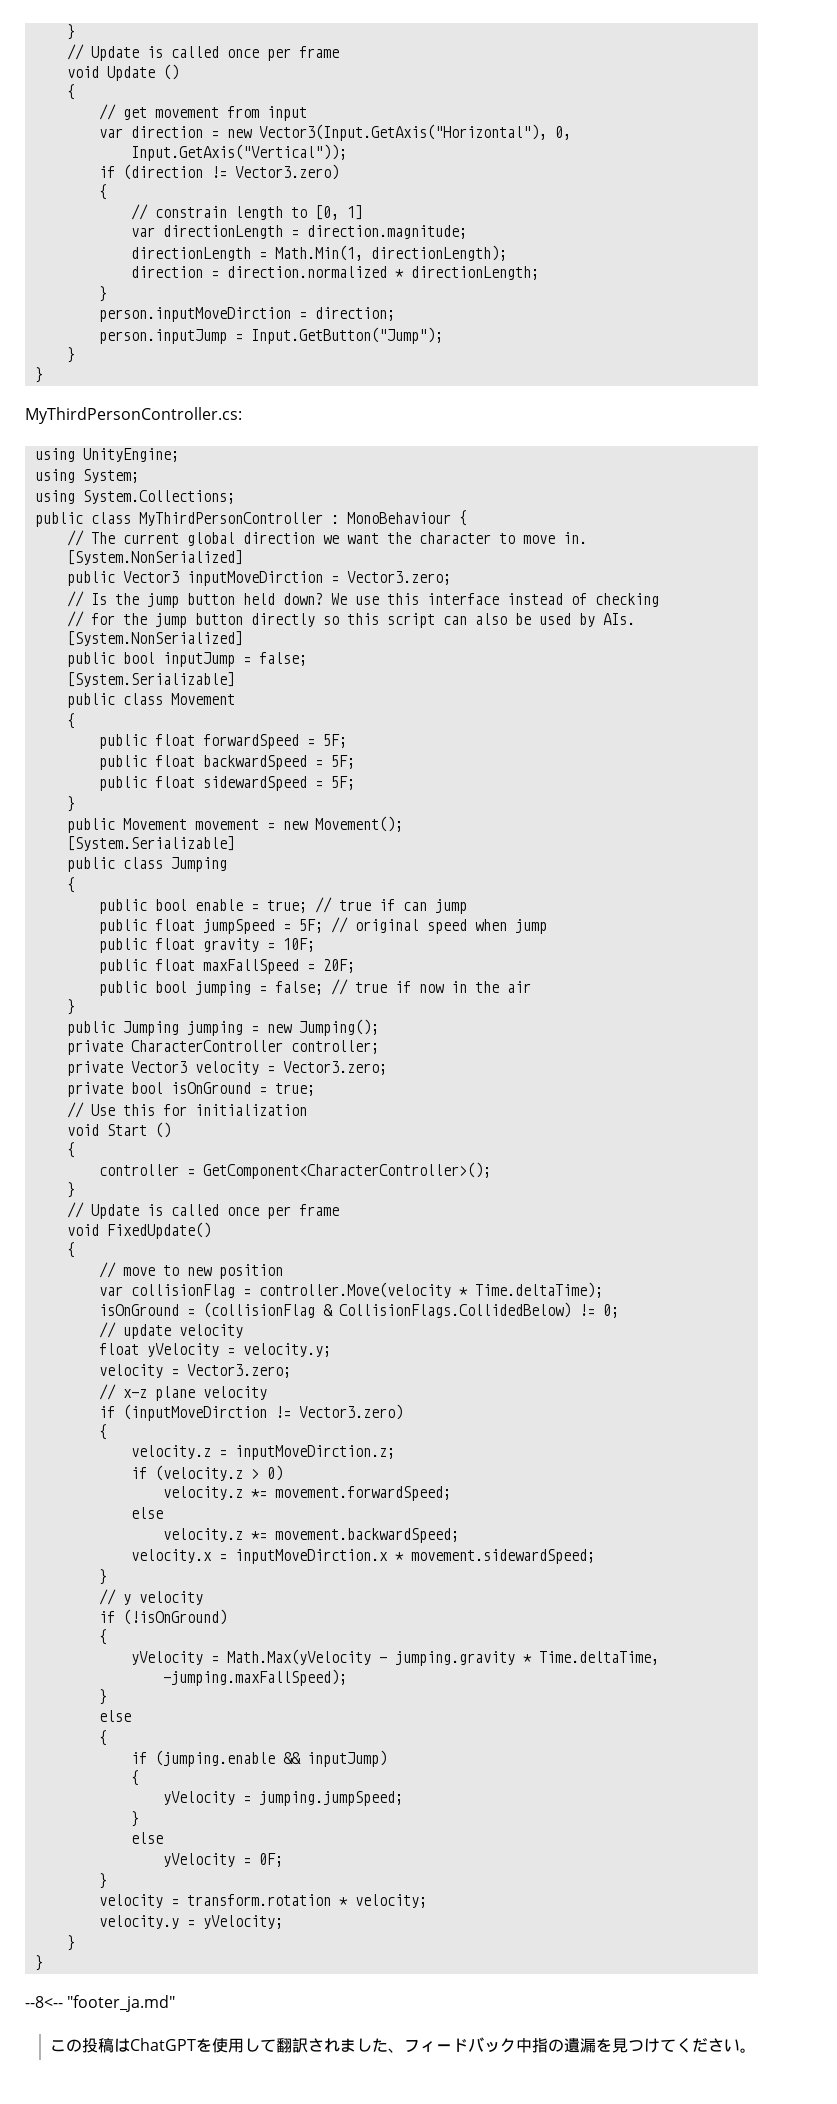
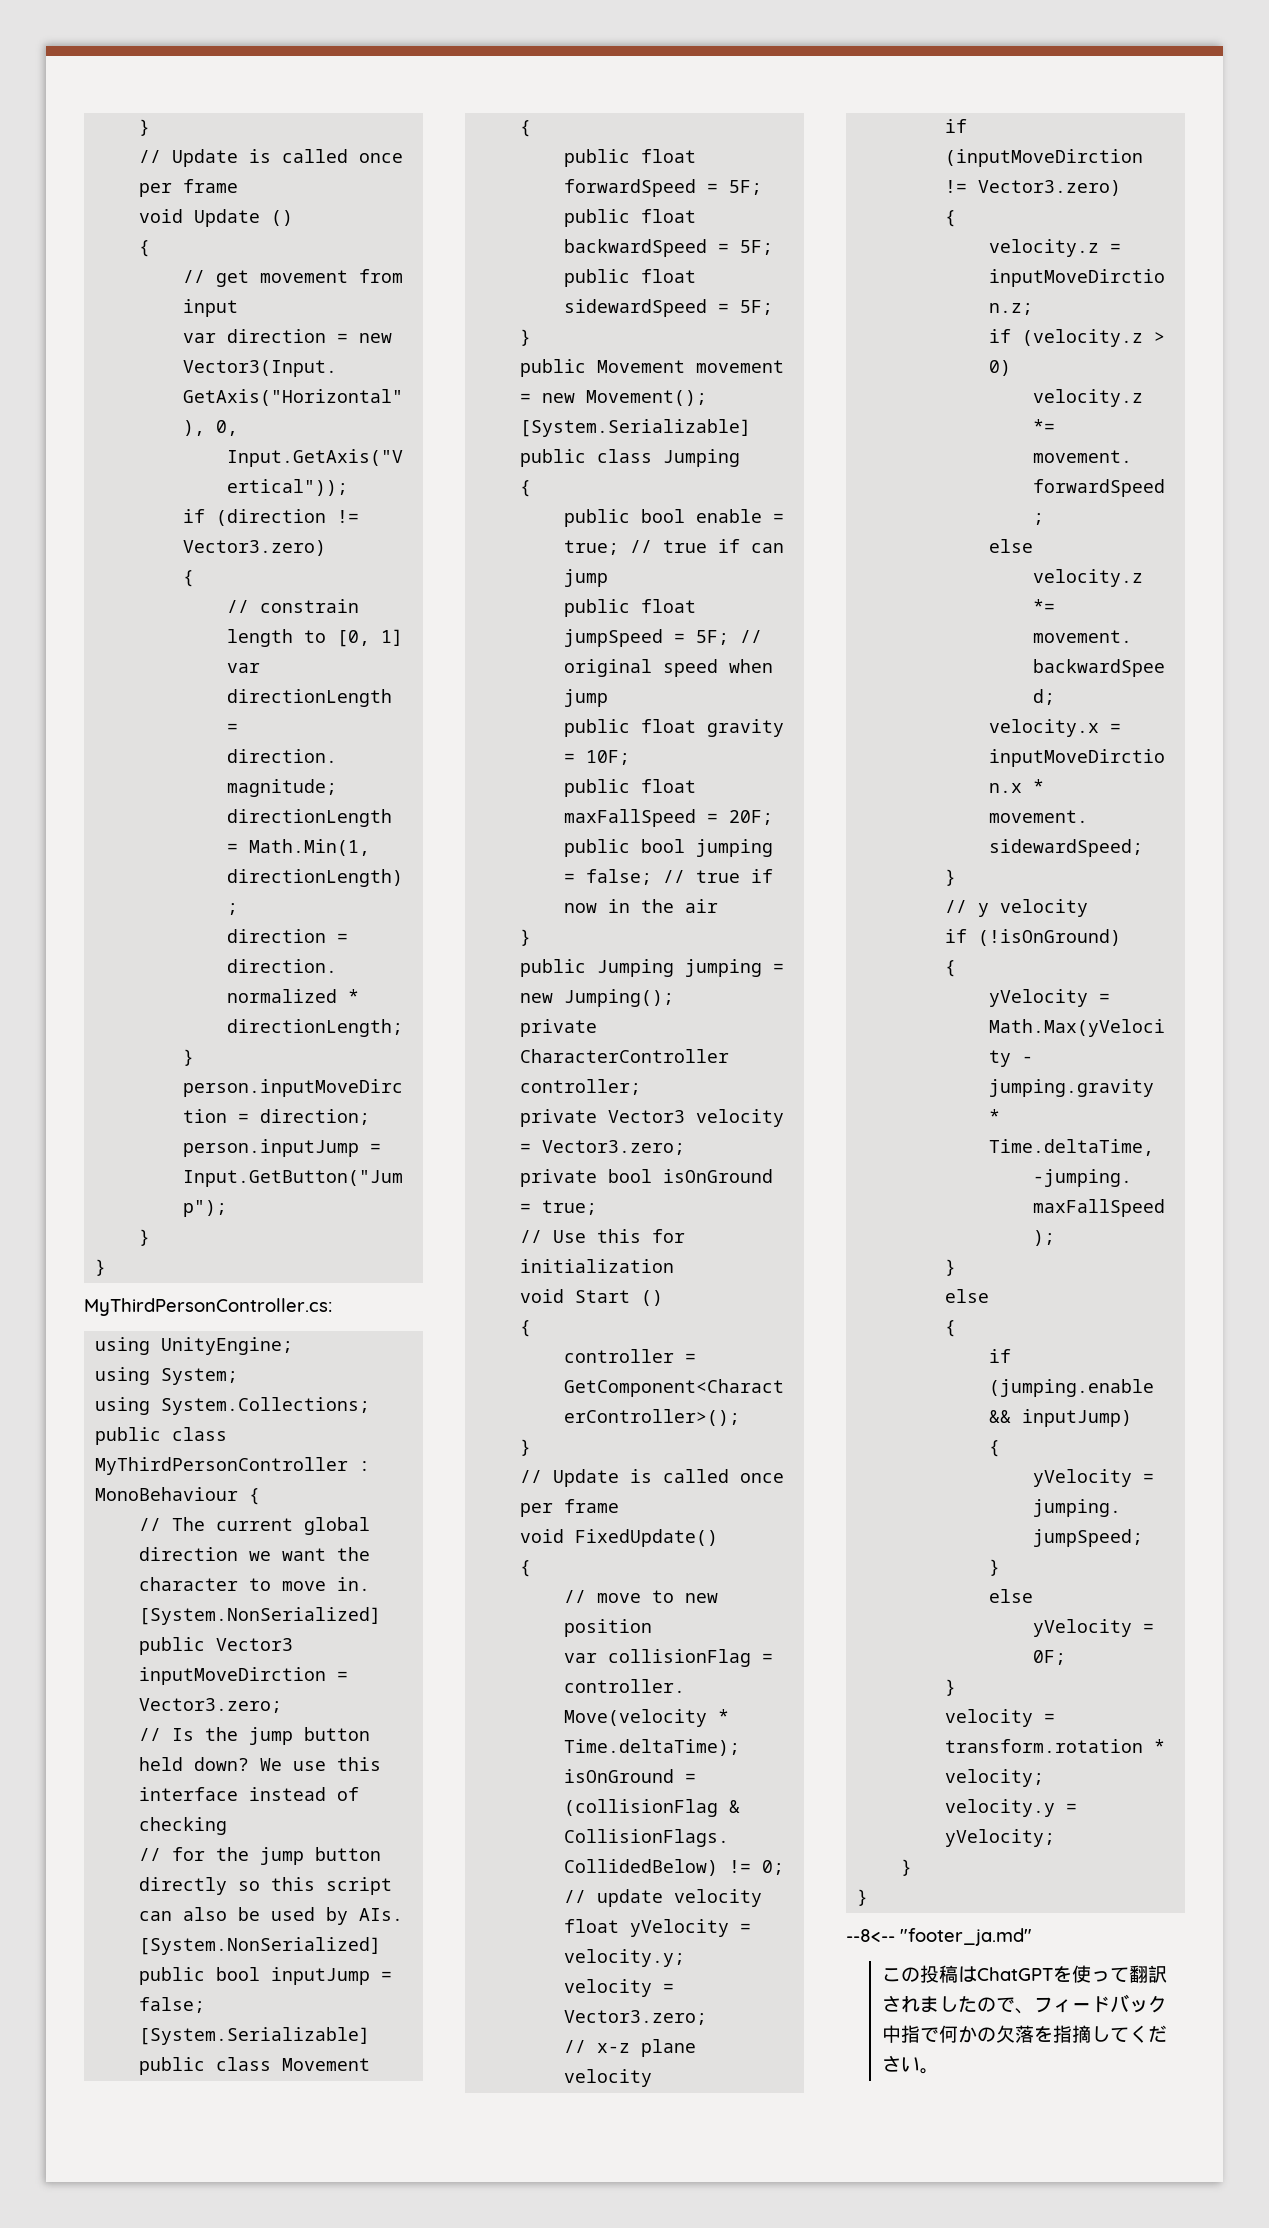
[227,2038,260,2053] 用し -> [1090,1971,1110,1982] っ
(388, 2045) none -> [976,1997,1015,2012] ので
[547,2038,660,2053] の遺漏を見つけ -> [919,2025,1110,2043] で何かの欠落を指摘し

